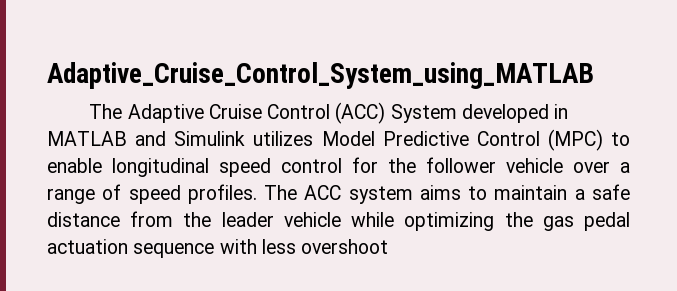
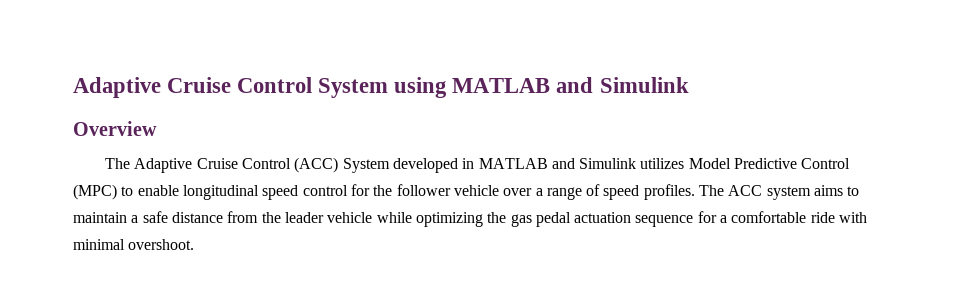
[47,62,594,89] Adaptive_Cruise_Control_System_using_MATLAB -> [73,77,689,98] [73,121,157,136] Adaptive Cruise Control System using MATLAB and Simulink // Overview
[219,239,389,254] with less overshoot -> [697,211,868,223] [73,239,195,250] for a comfortable ride with minimal overshoot.

